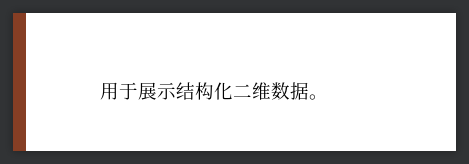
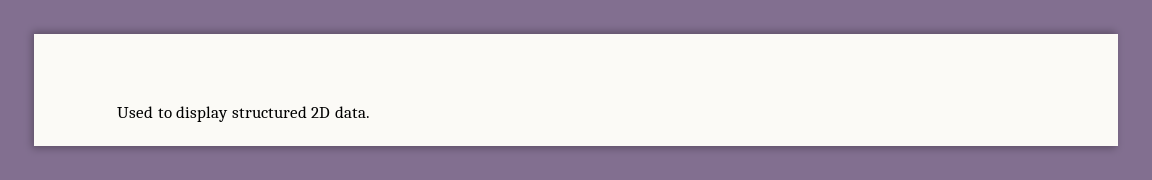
[100,82,328,100] 用于展示结构化二维数据。 -> [117,106,370,122] Used to display structured 2D data.

